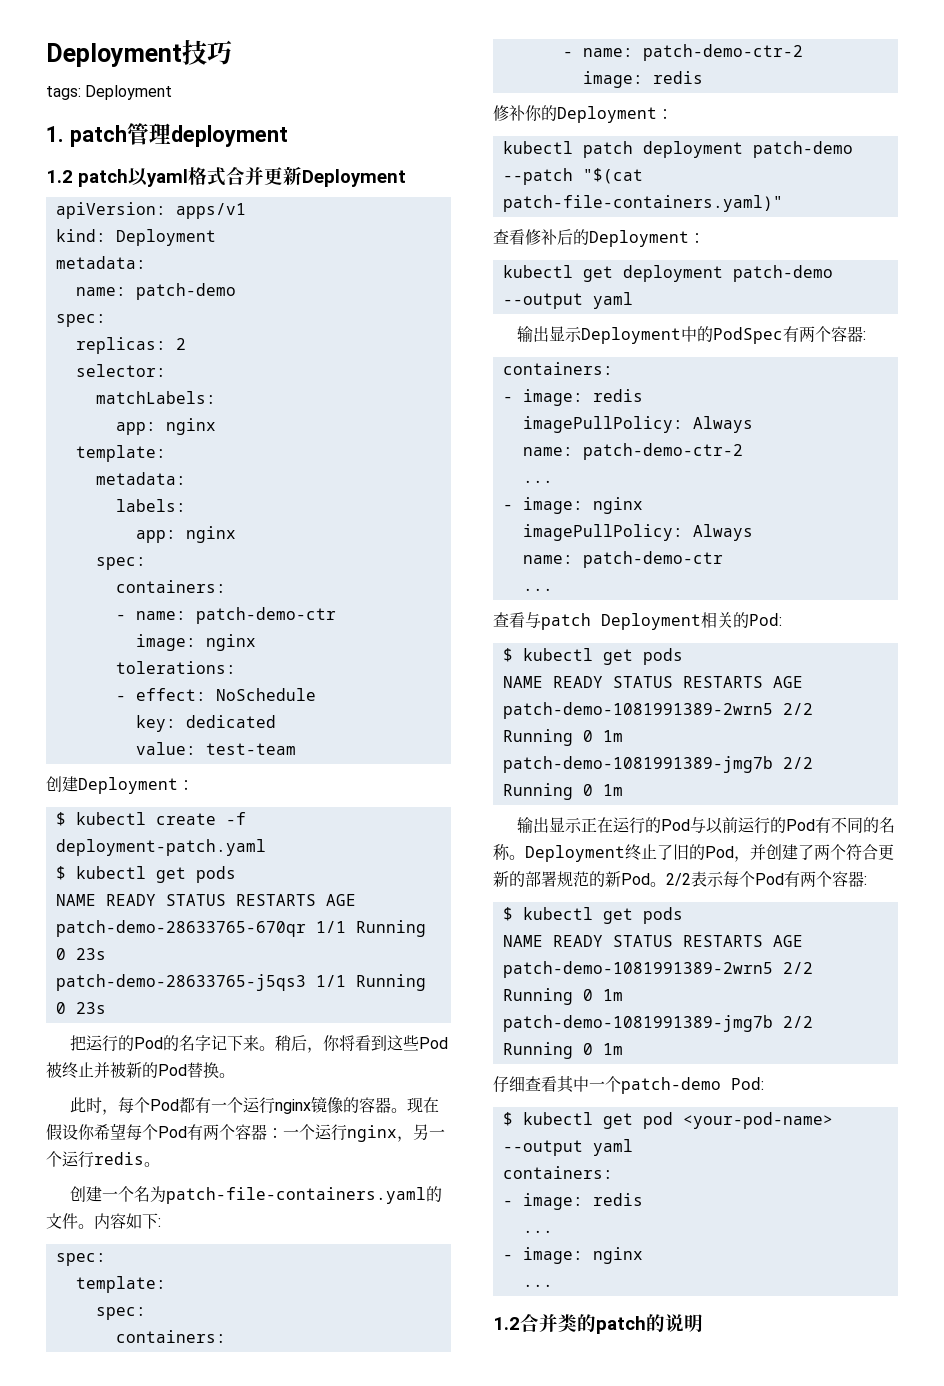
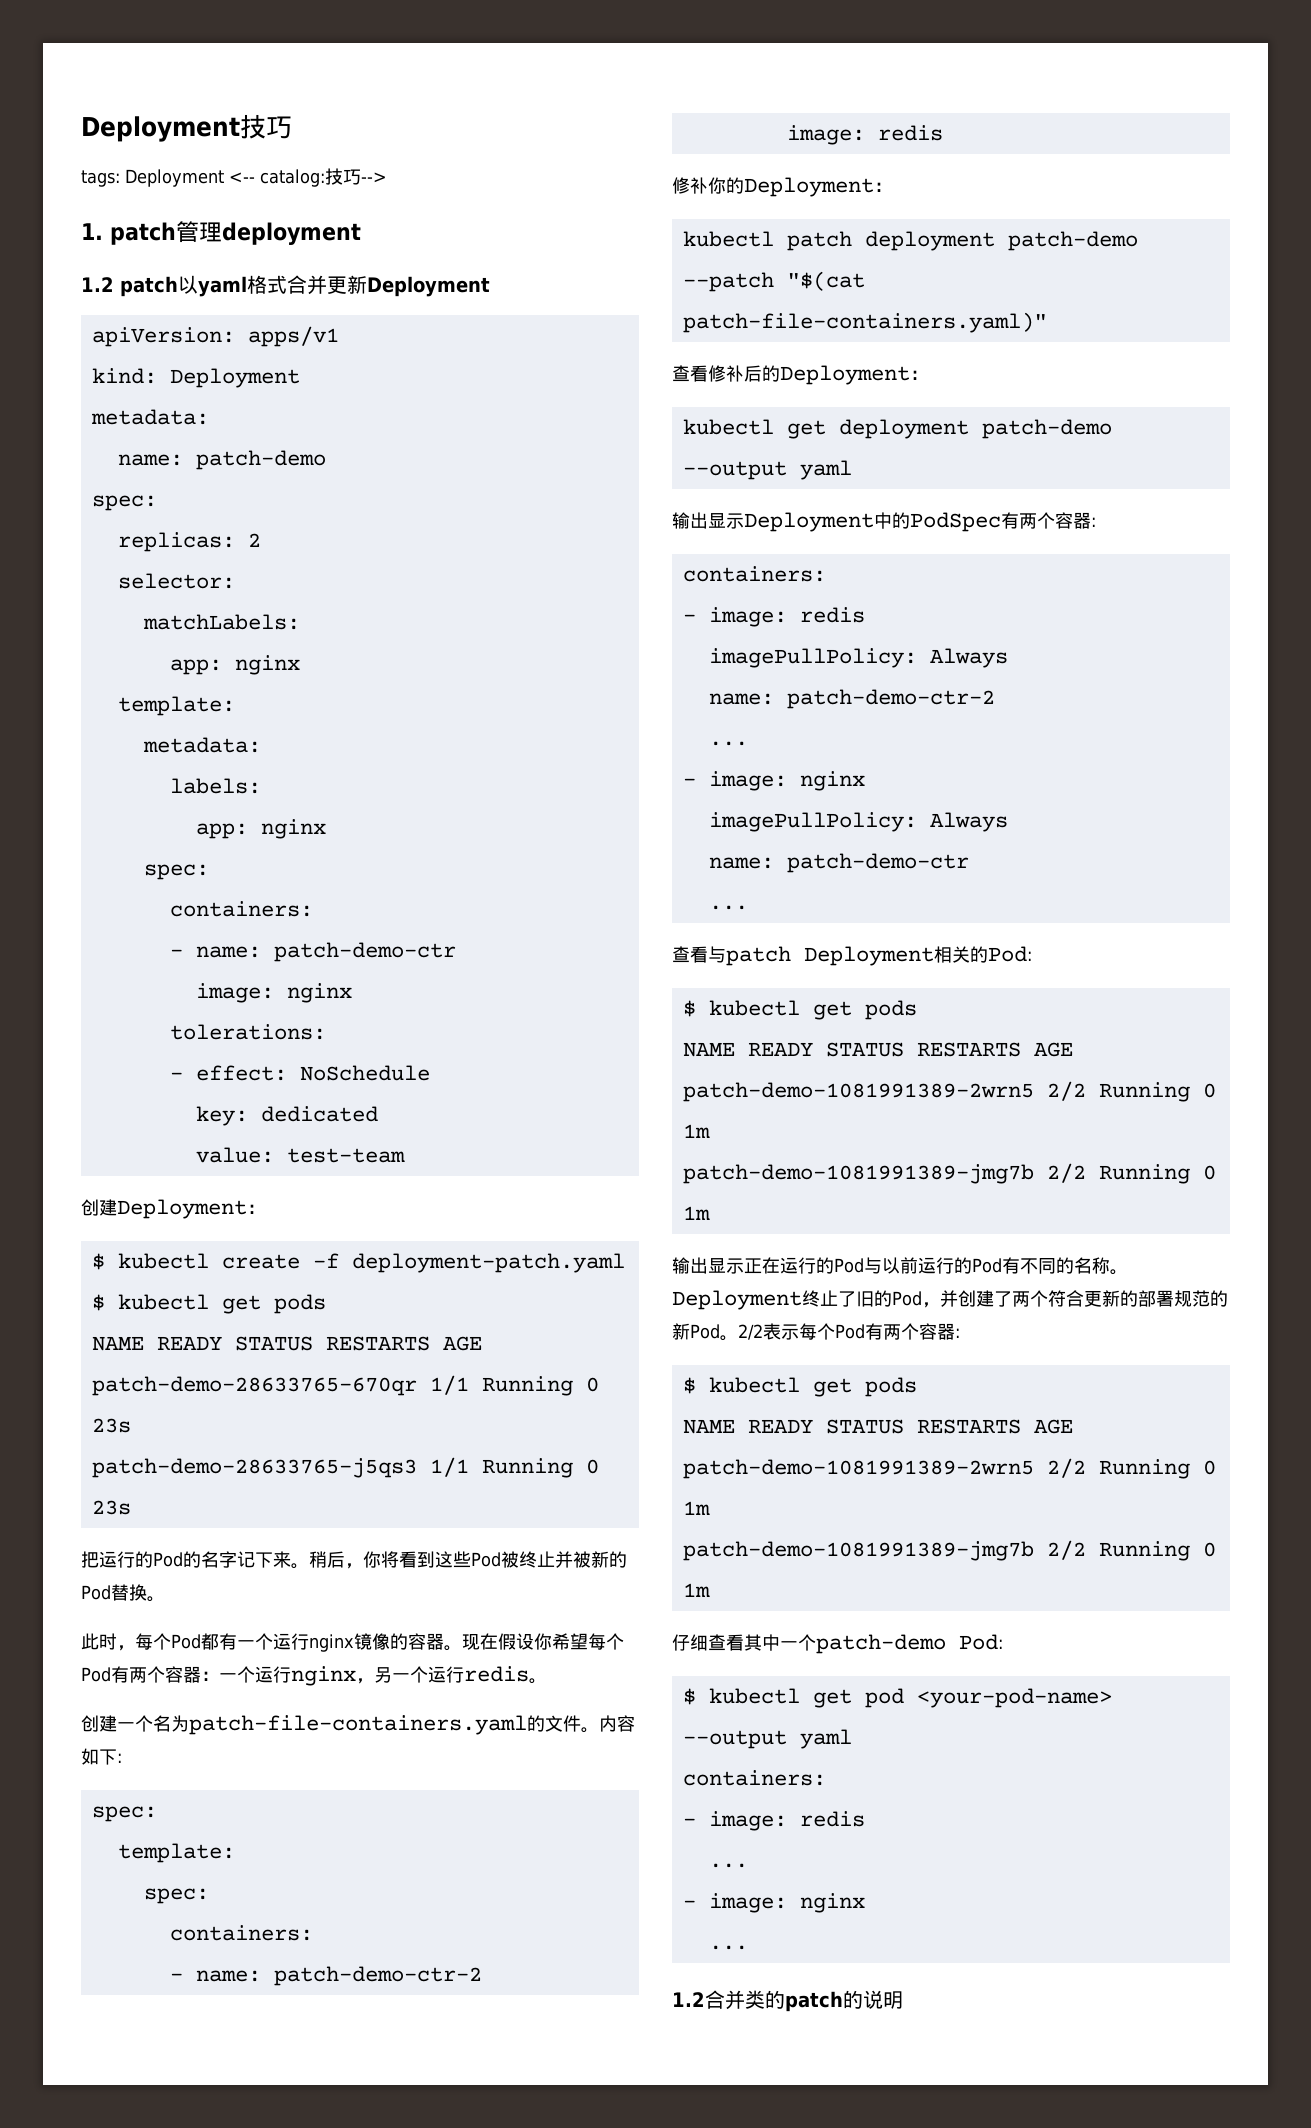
(173, 92) none -> [229,168,387,187] <-- catalog:技巧-->

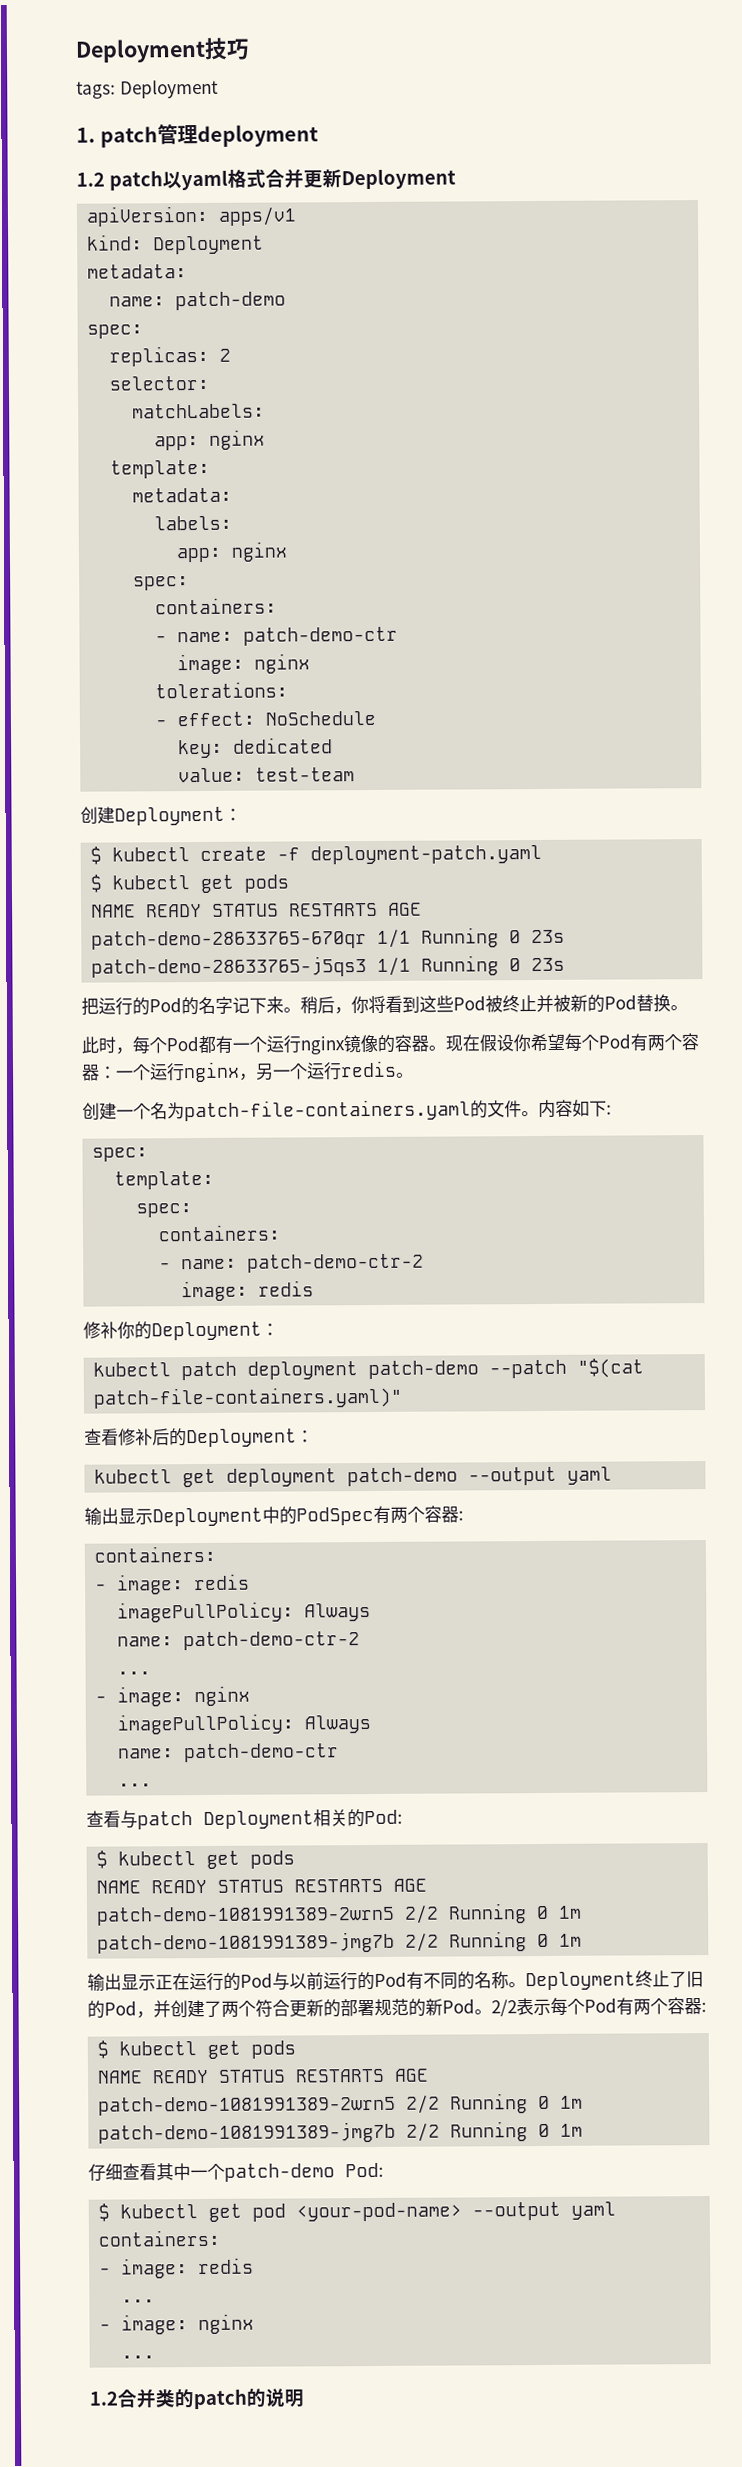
[229,168,387,187] <-- catalog:技巧--> -> (219, 89) none

